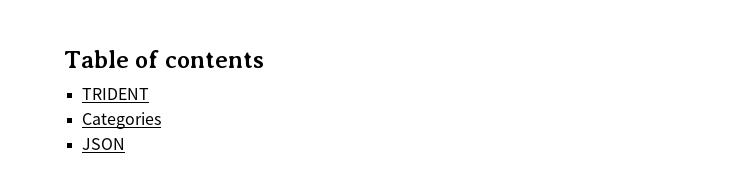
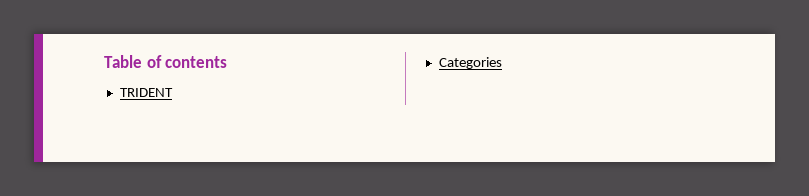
[81,138,125,150] // JSON -> (502, 63) none

